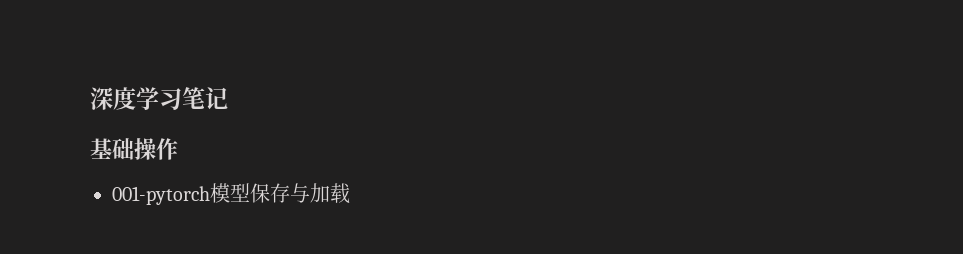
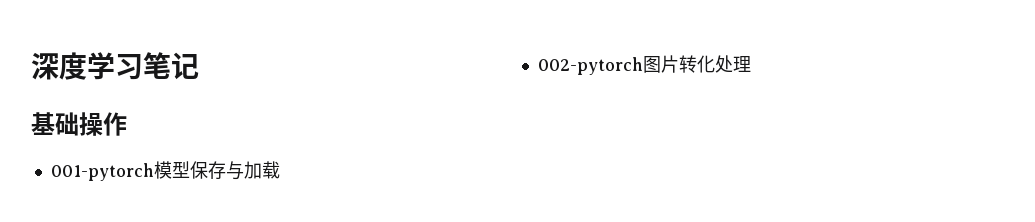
(350, 193) none -> [537,55,751,75] // 002-pytorch图片转化处理

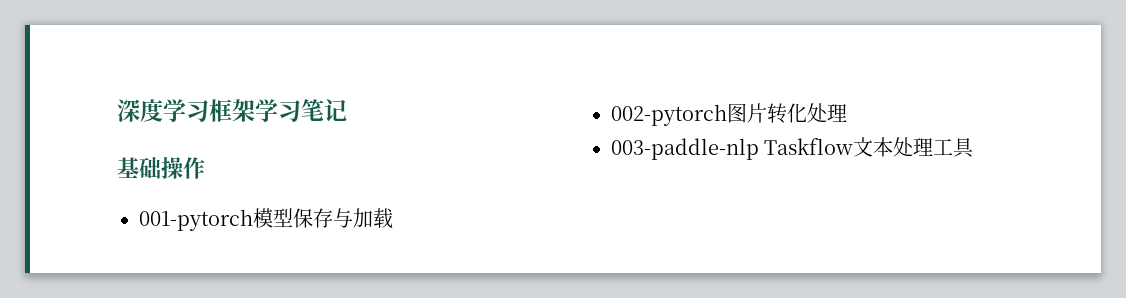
(143, 67) none -> [209,99,301,122] 框架学习
(751, 64) none -> [611,137,975,160] // 003-paddle-nlp Taskflow文本处理工具

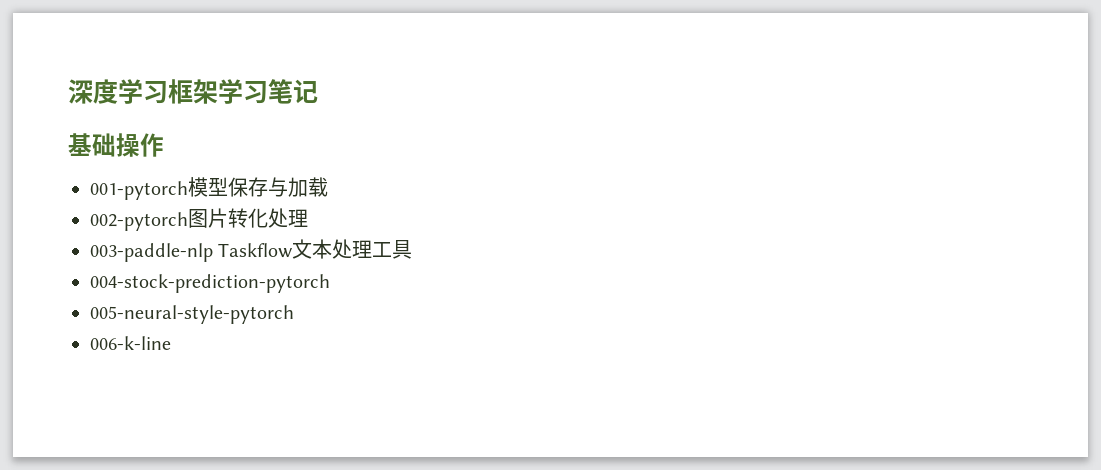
(975, 148) none -> [90,274,330,293] [90,305,294,324] [90,336,171,350] // 004-stock-prediction-pytorch // 005-neural-style-pytorch // 006-k-line

